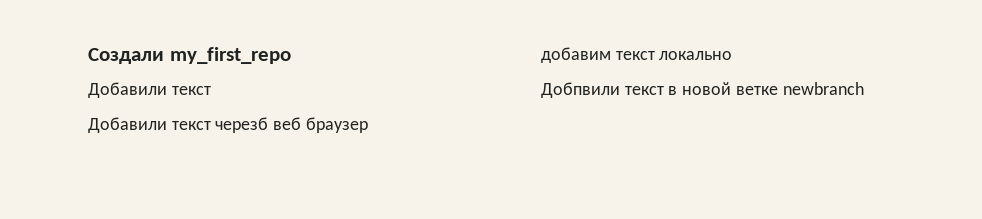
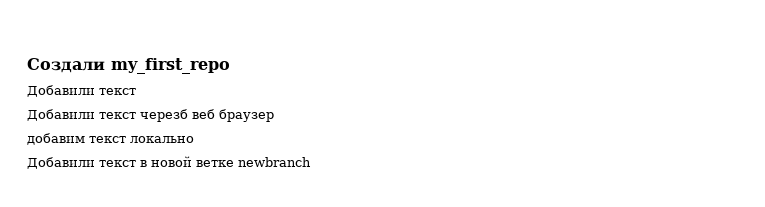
[541,82,620,98] Добпвили -> [27,157,95,169] Добавили

